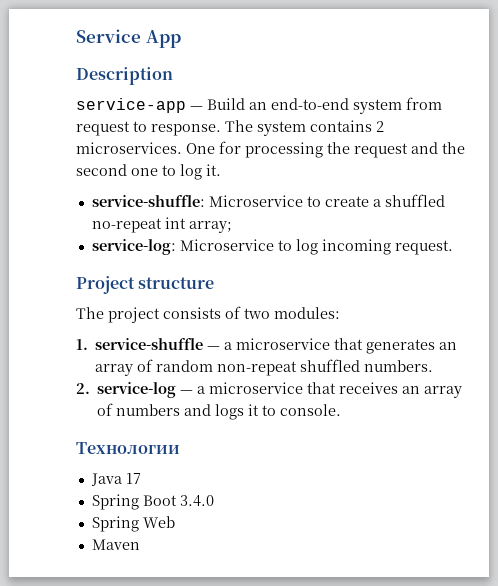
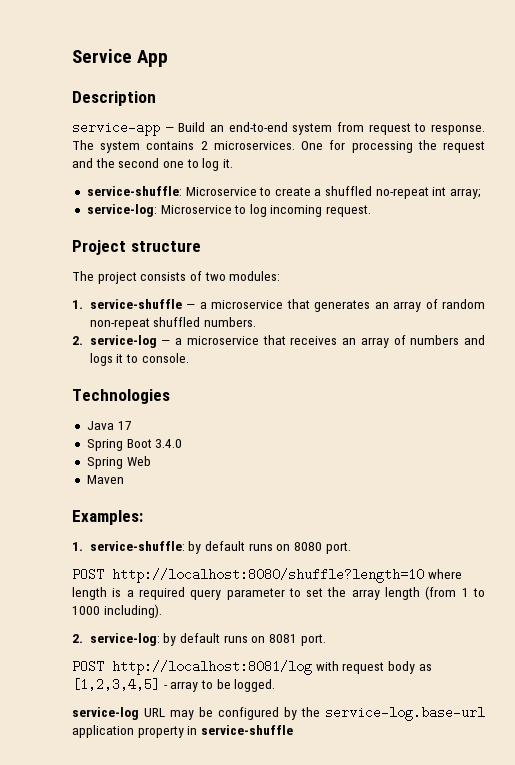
[76,442,180,454] Технологии -> [72,389,170,404] Technologies
(140, 544) none -> [72,510,143,525] [72,541,351,554] [72,568,462,583] [72,586,486,600] [72,604,162,618] [72,633,326,646] [72,660,432,675] [72,678,276,692] [72,706,485,721] [72,725,293,738] // Examples: // 1. service-shuffle: by default runs on 8080 port. // POST http://localhost:8080/shuffle?length=10 where length is a required query parameter to set the array length (from 1 to 1000 including). // 2. service-log: by default runs on 8081 port. // POST http://localhost:8081/log with request body as [1,2,3,4,5] - array to be logged. // service-log URL may be configured by the service-log.base-url application property in service-shuffle

